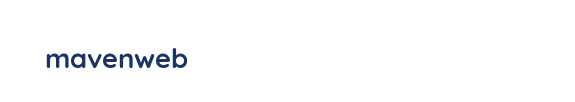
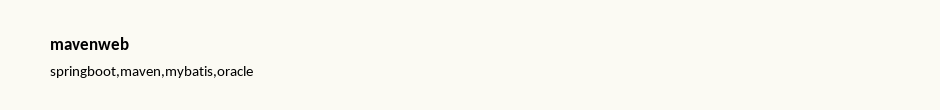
(188, 58) none -> [50,66,253,78] // springboot,maven,mybatis,oracle

